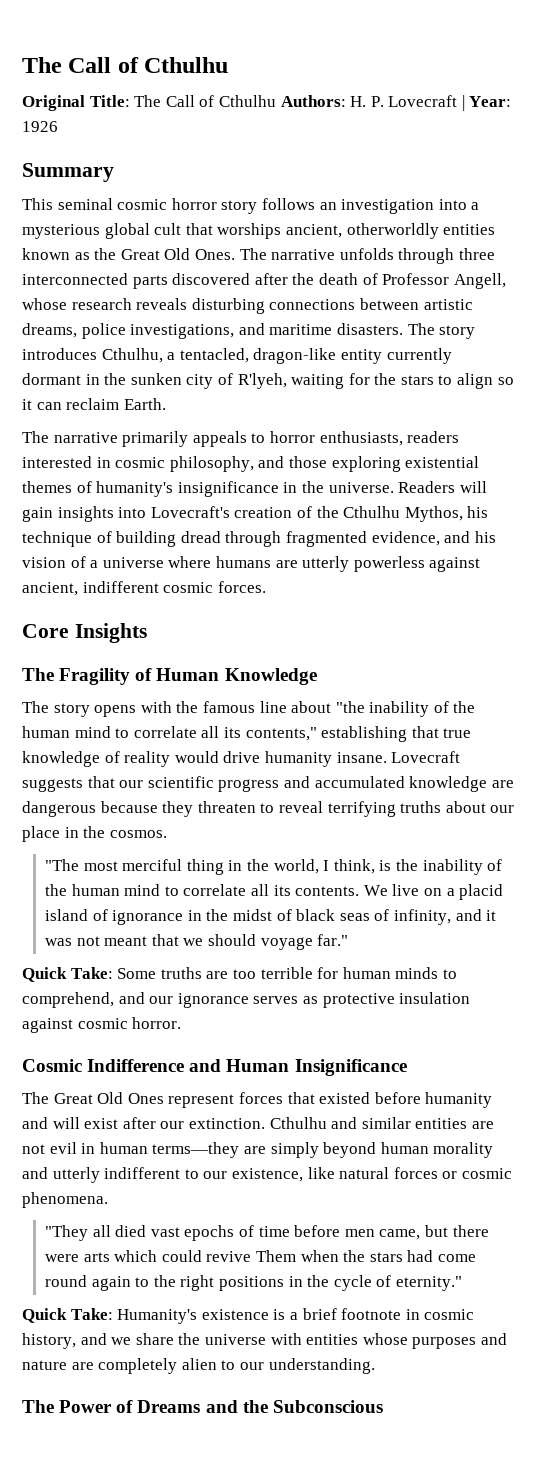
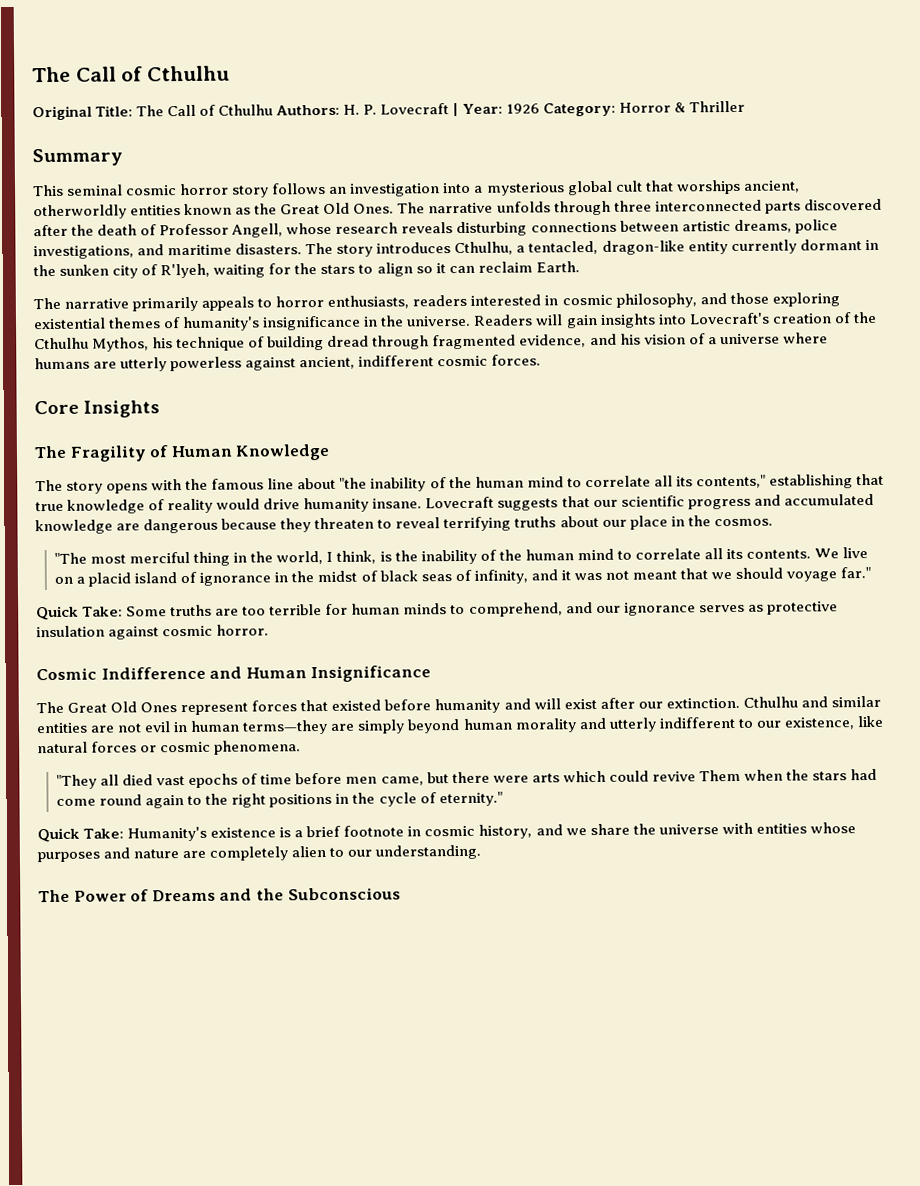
(58, 126) none -> [542,100,745,117] Category: Horror & Thriller

